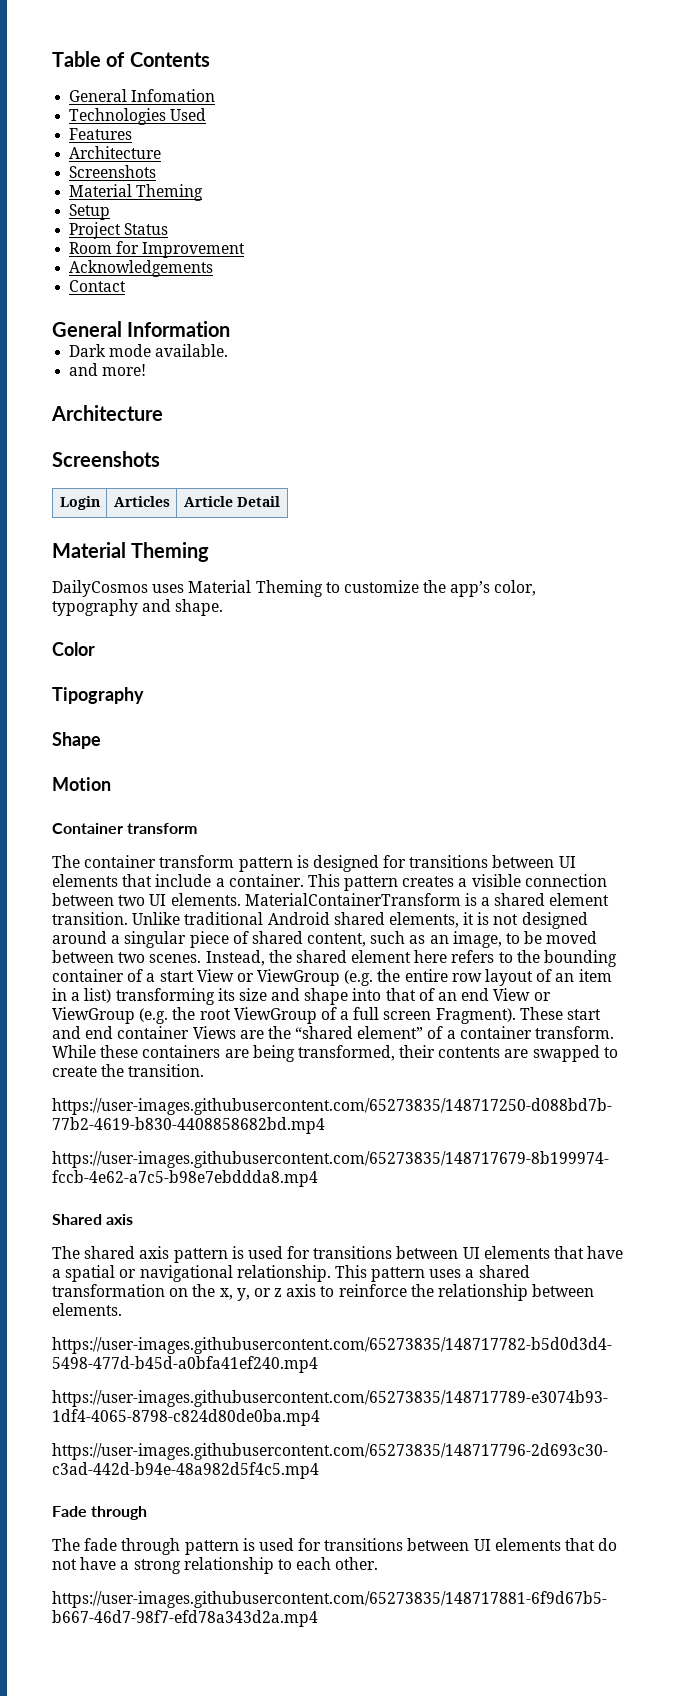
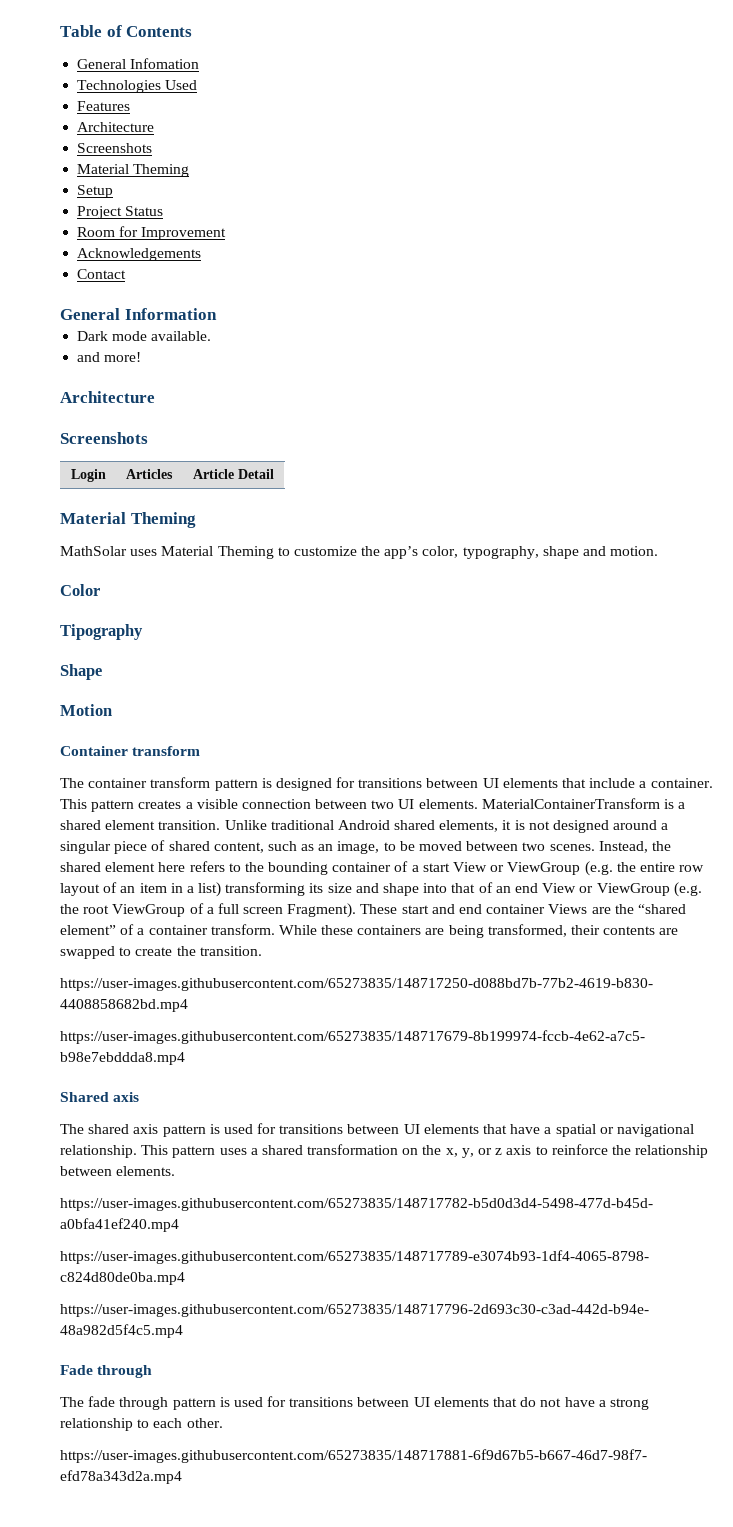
[52,580,148,597] DailyCosmos -> [60,546,127,556] MathSolar
[52,599,224,616] typography and shape. -> [462,546,659,559] typography, shape and motion.

